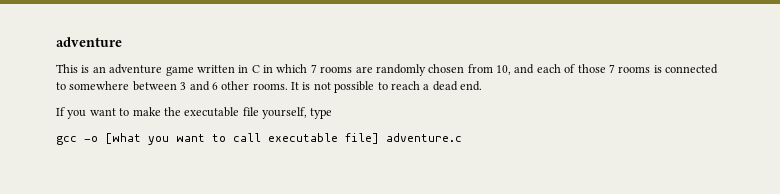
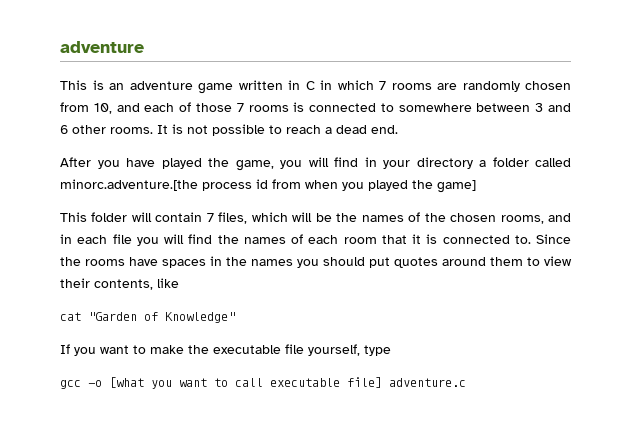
(482, 86) none -> [60,157,571,171] [60,179,476,193] [60,212,571,224] [60,234,571,246] [60,256,572,268] [60,278,179,290] [60,312,235,323] // After you have played the game, you will find in your directory a folder called minorc.adventure.[the process id from when you played the game] // This folder will contain 7 files, which will be the names of the chosen rooms, and in each file you will find the names of each room that it is connected to. Since the rooms have spaces in the names you should put quotes around them to view their contents, like // cat "Garden of Knowledge"

